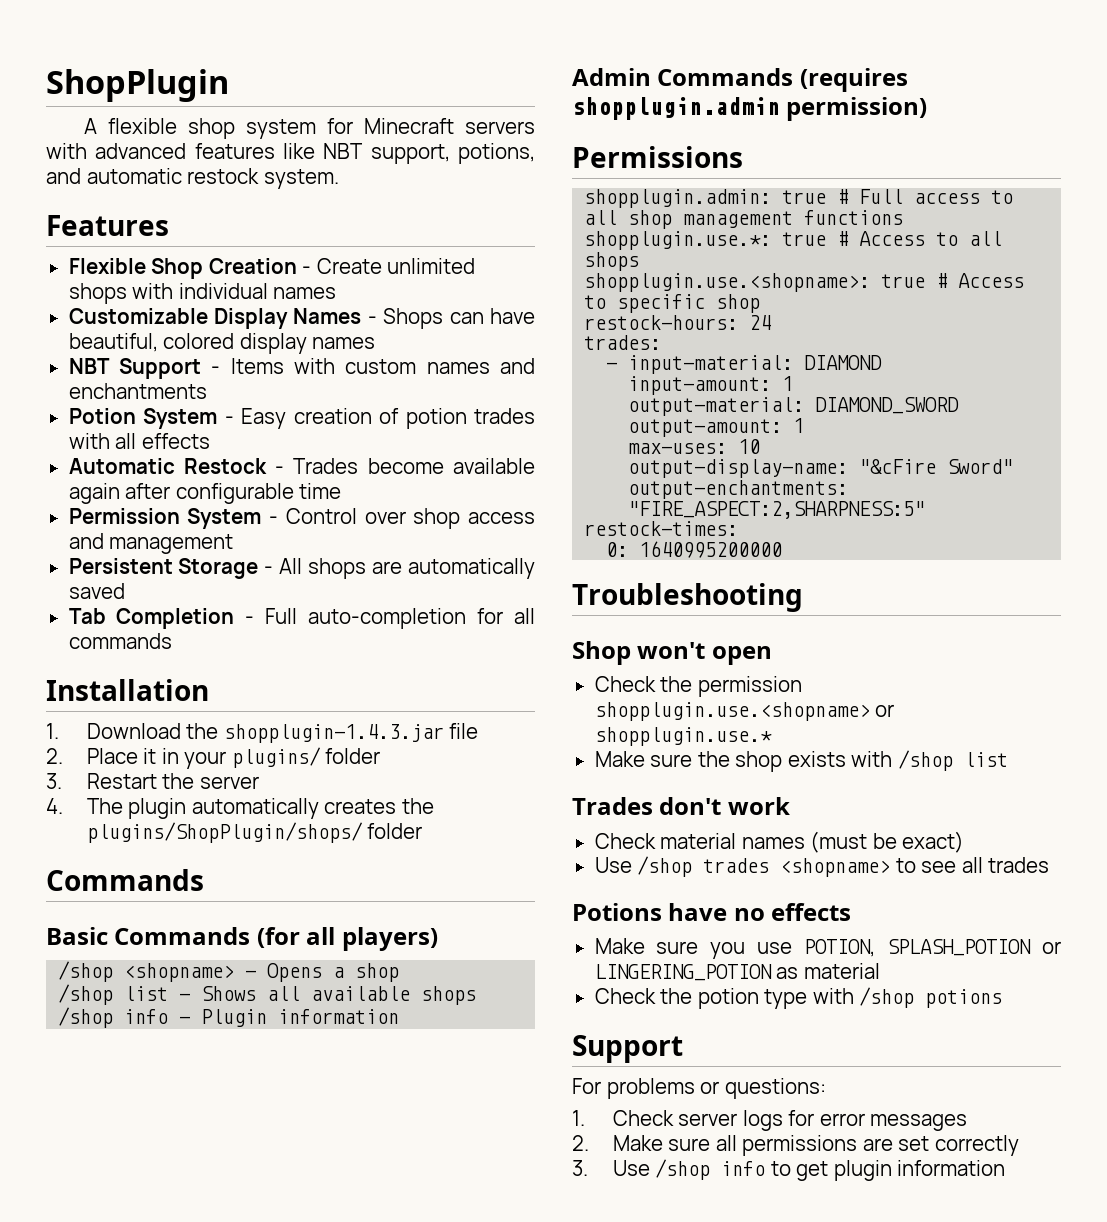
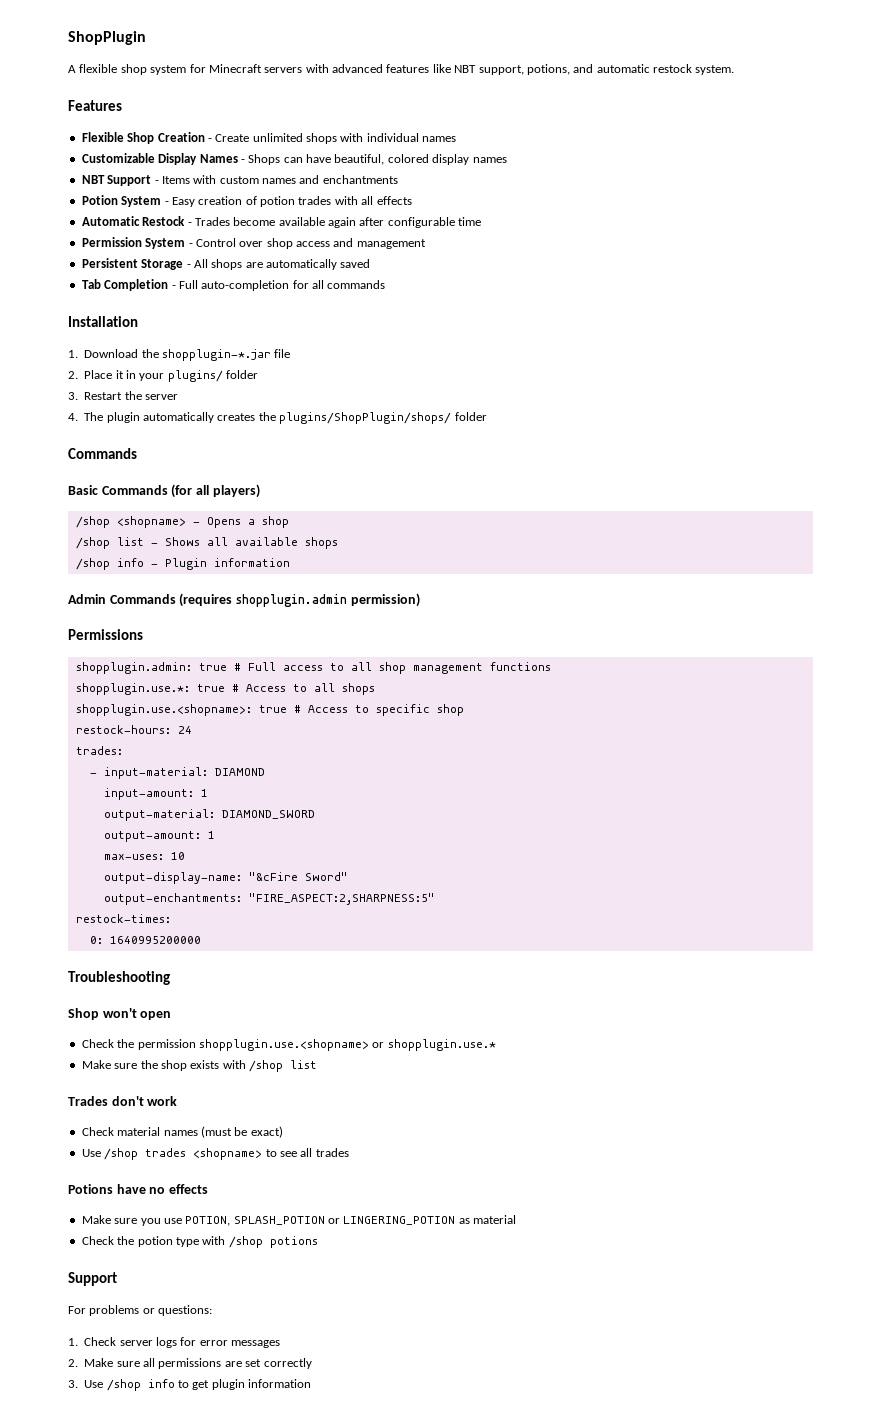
[223,724,444,743] shopplugin-1.4.3.jar -> [162,349,271,361] shopplugin-*.jar

